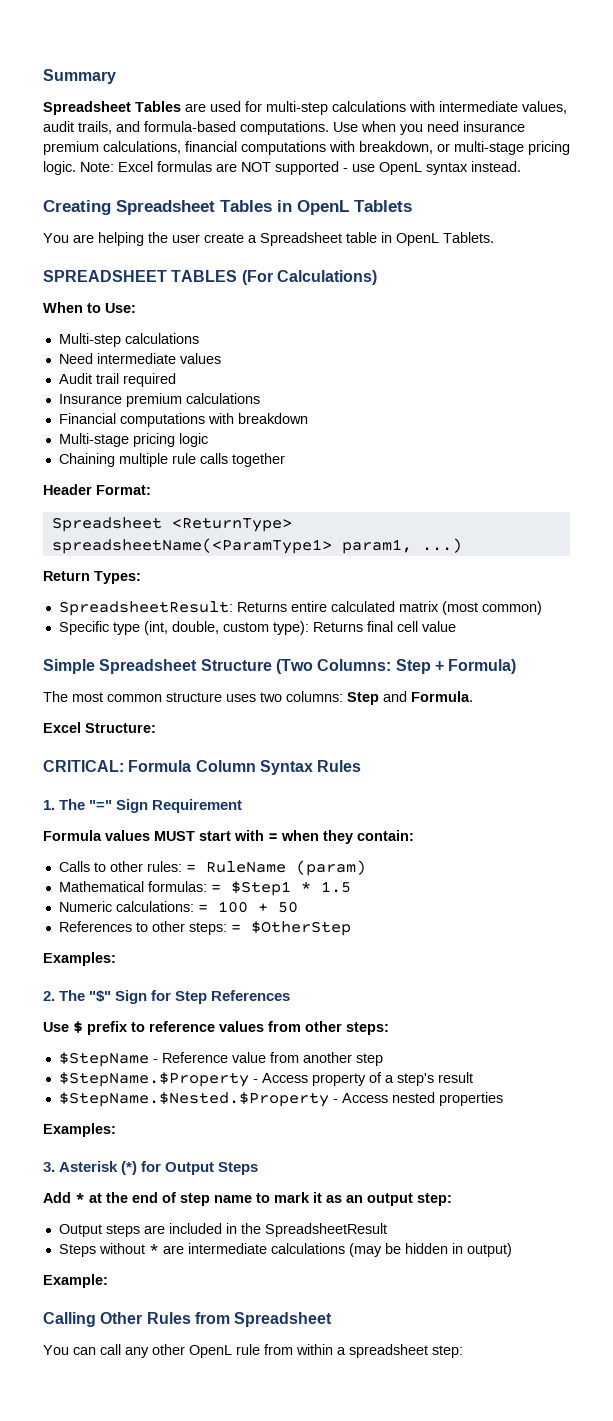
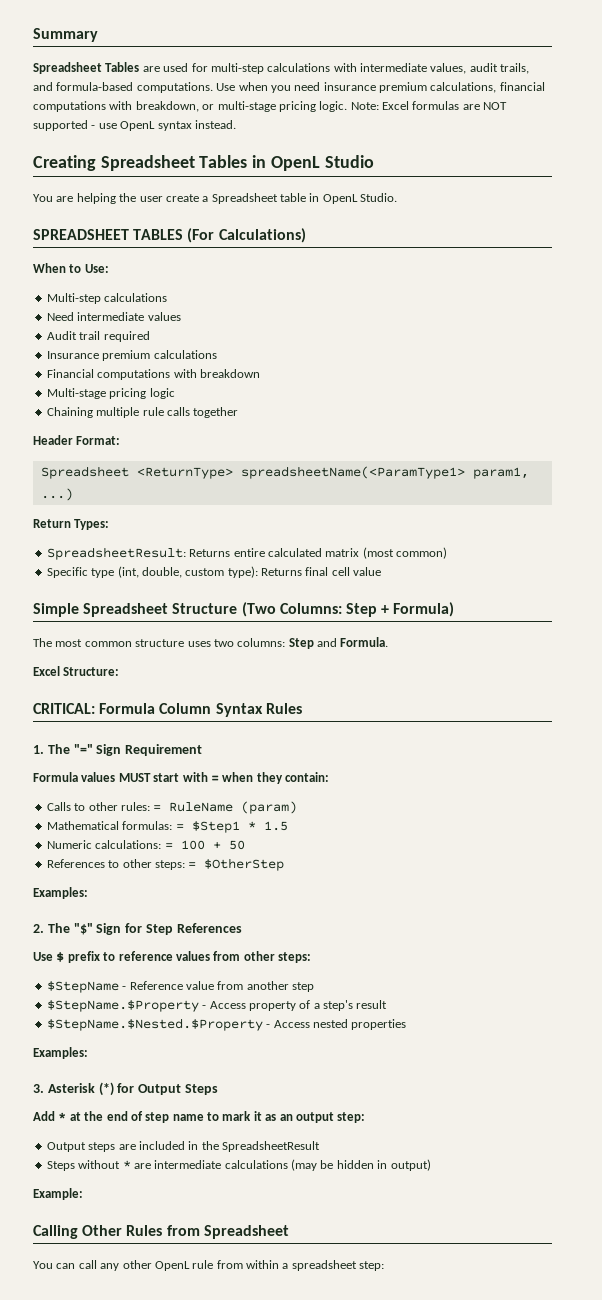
[354,200,412,212] Tablets -> [324,155,374,168] Studio
[443,232,494,243] Tablets. -> [360,193,398,202] Studio.

